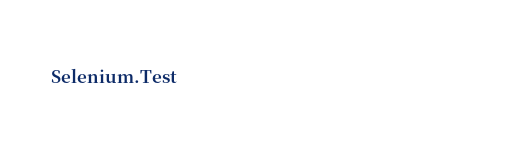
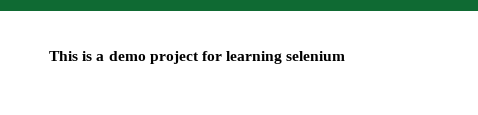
[51,68,177,83] Selenium.Test -> [49,51,346,64] This is a demo project for learning selenium

